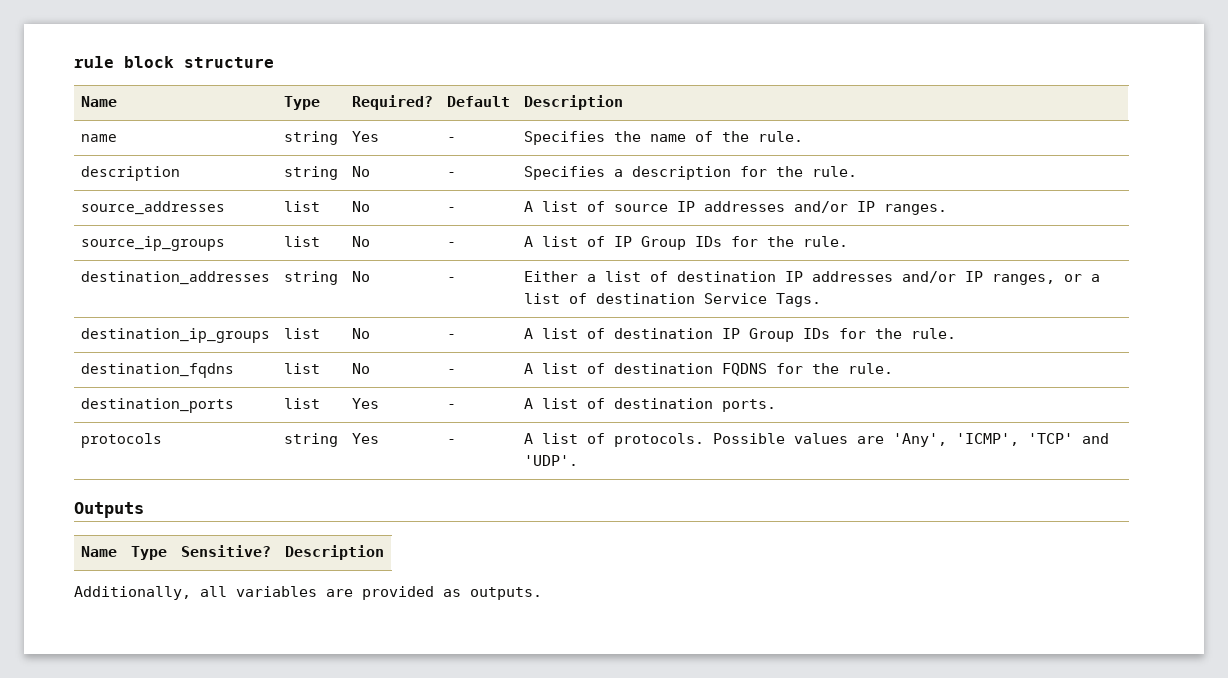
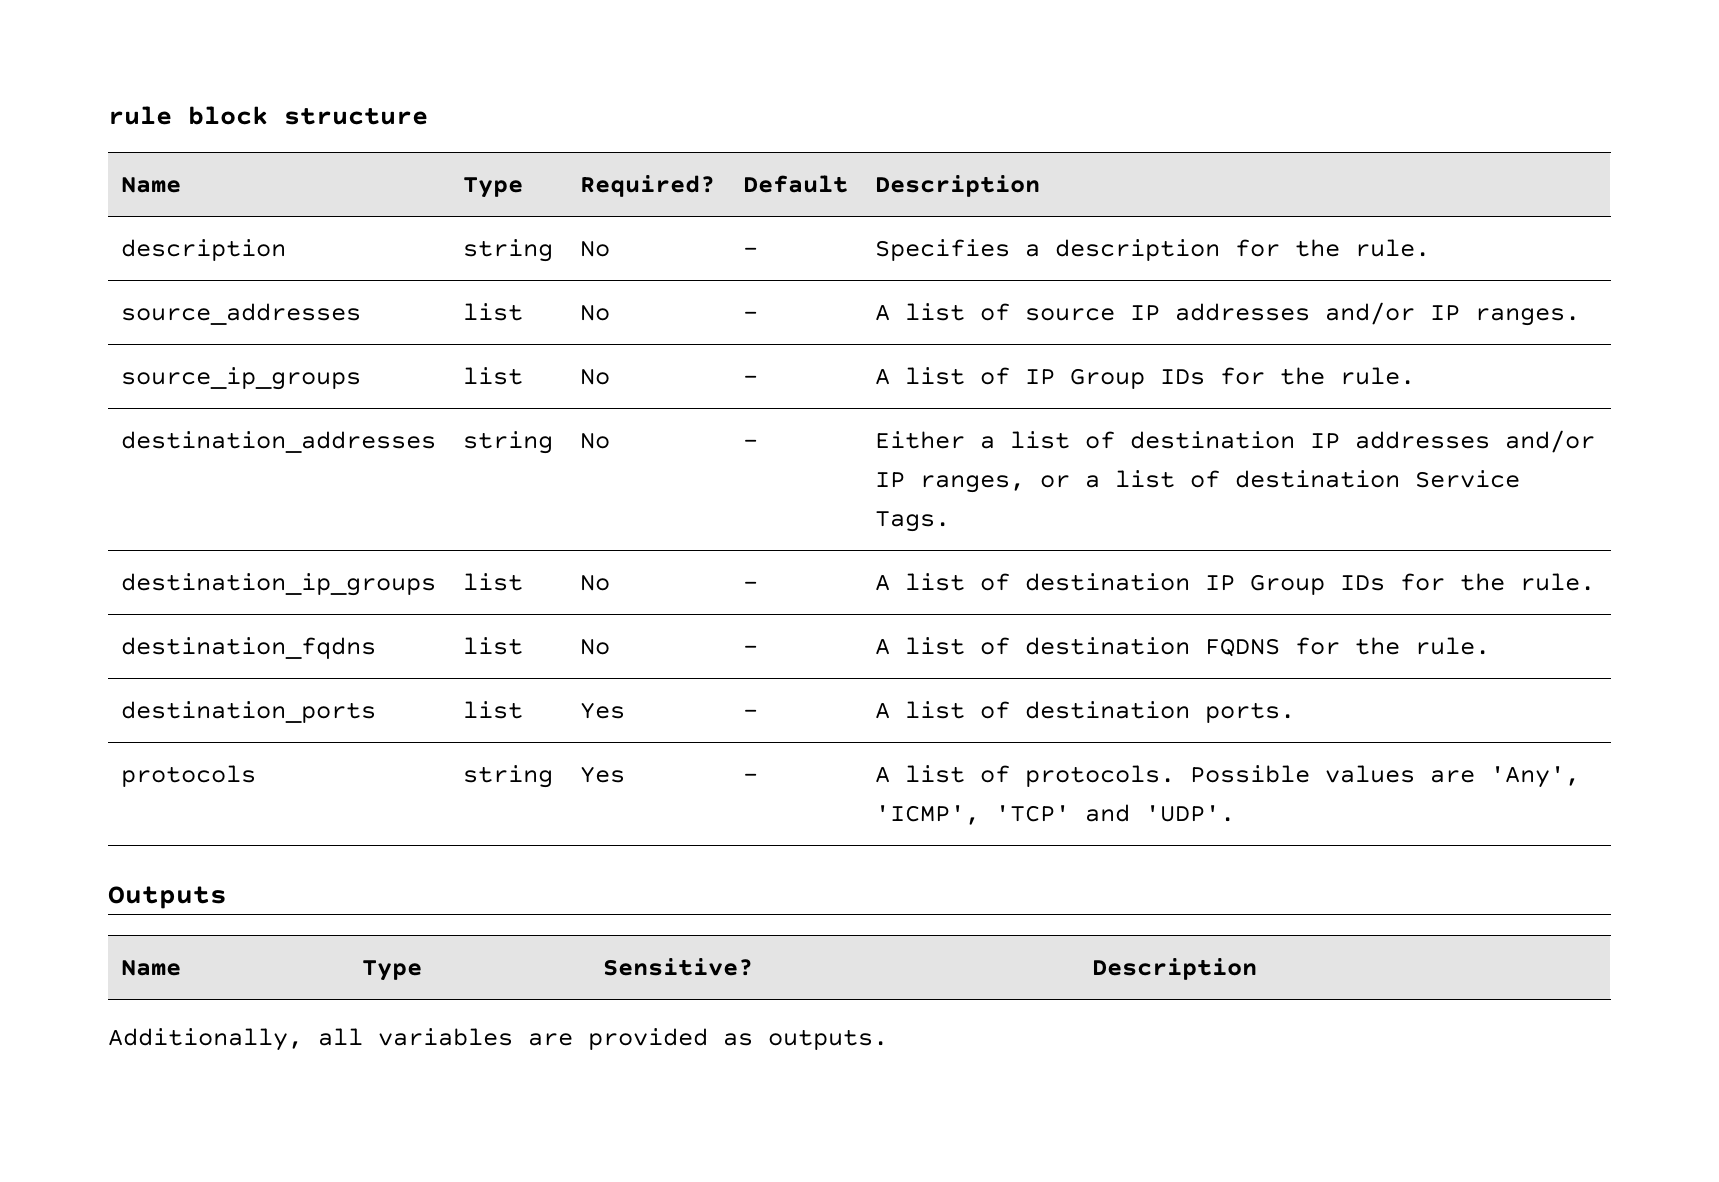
[80,134,117,142] [283,131,338,145] [351,131,379,142] [446,137,456,142] [523,131,803,145] // name | string | Yes | - | Specifies the name of the rule. -> (1041, 186) none

